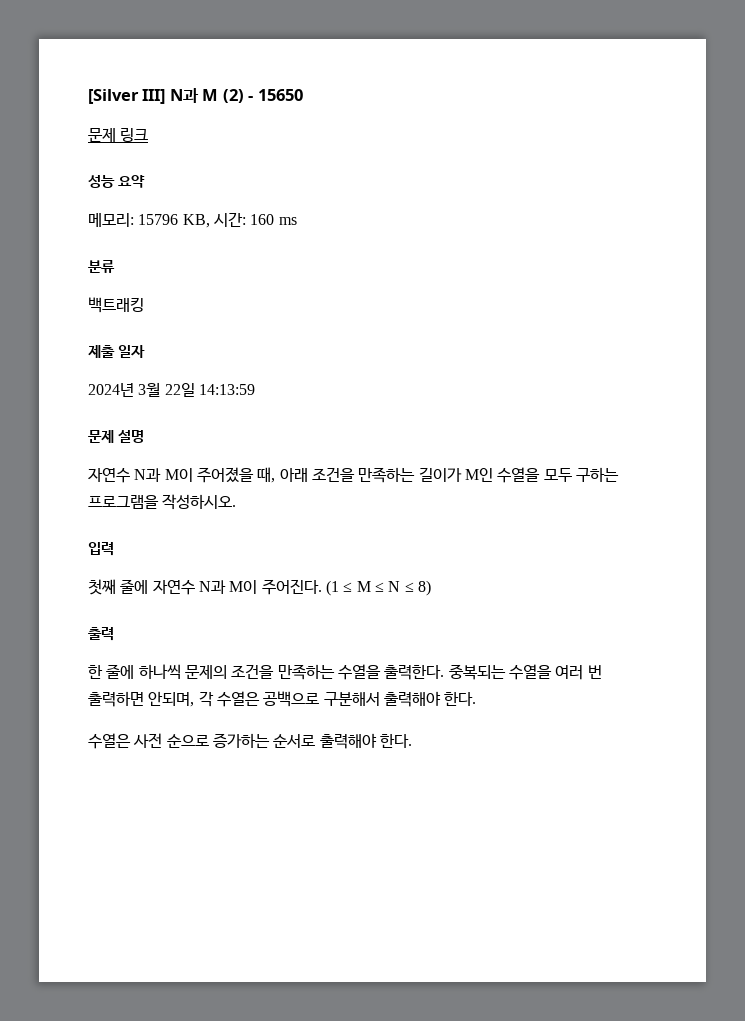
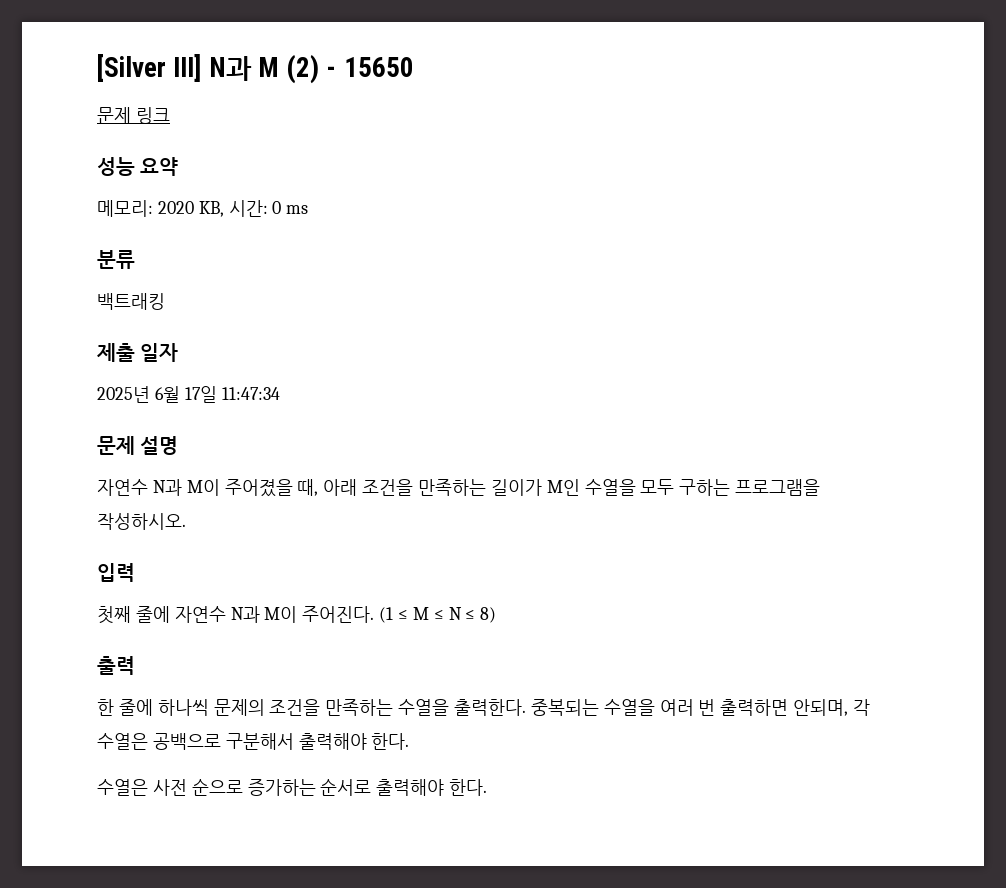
[138,214,179,225] 15796 -> [157,201,194,214] 2020
[250,214,275,225] 160 -> [272,201,282,214] 0
[88,382,255,397] 2024년 3월 22일 14:13:59 -> [97,386,280,403] 2025년 6월 17일 11:47:34

